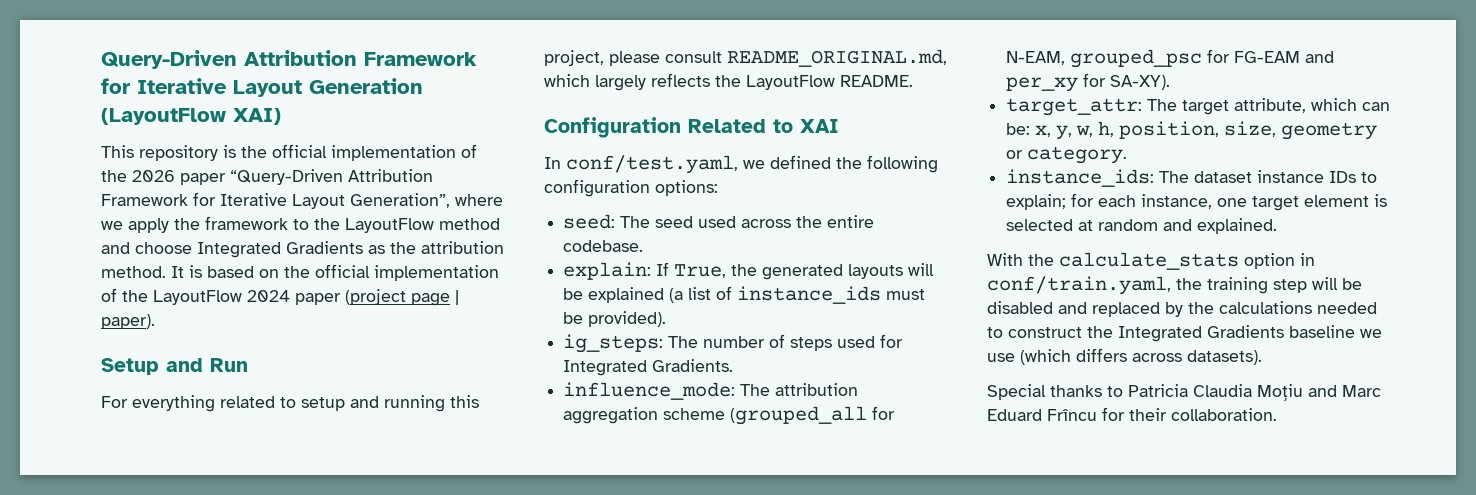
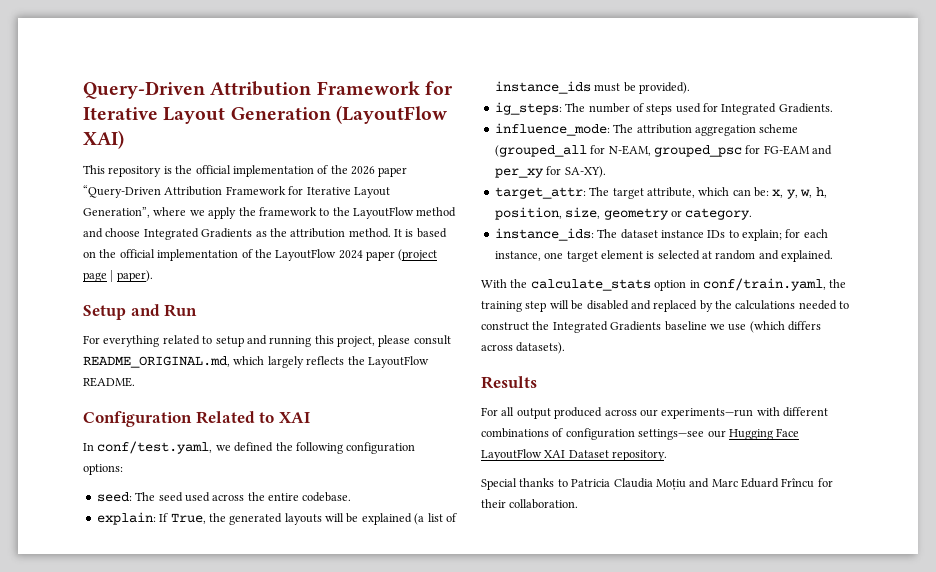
(1262, 357) none -> [481,376,537,389] [481,407,828,419] [481,428,800,440] [481,449,668,461] // Results // For all output produced across our experiments—run with different combinations of configuration settings—see our Hugging Face LayoutFlow XAI Dataset repository.

